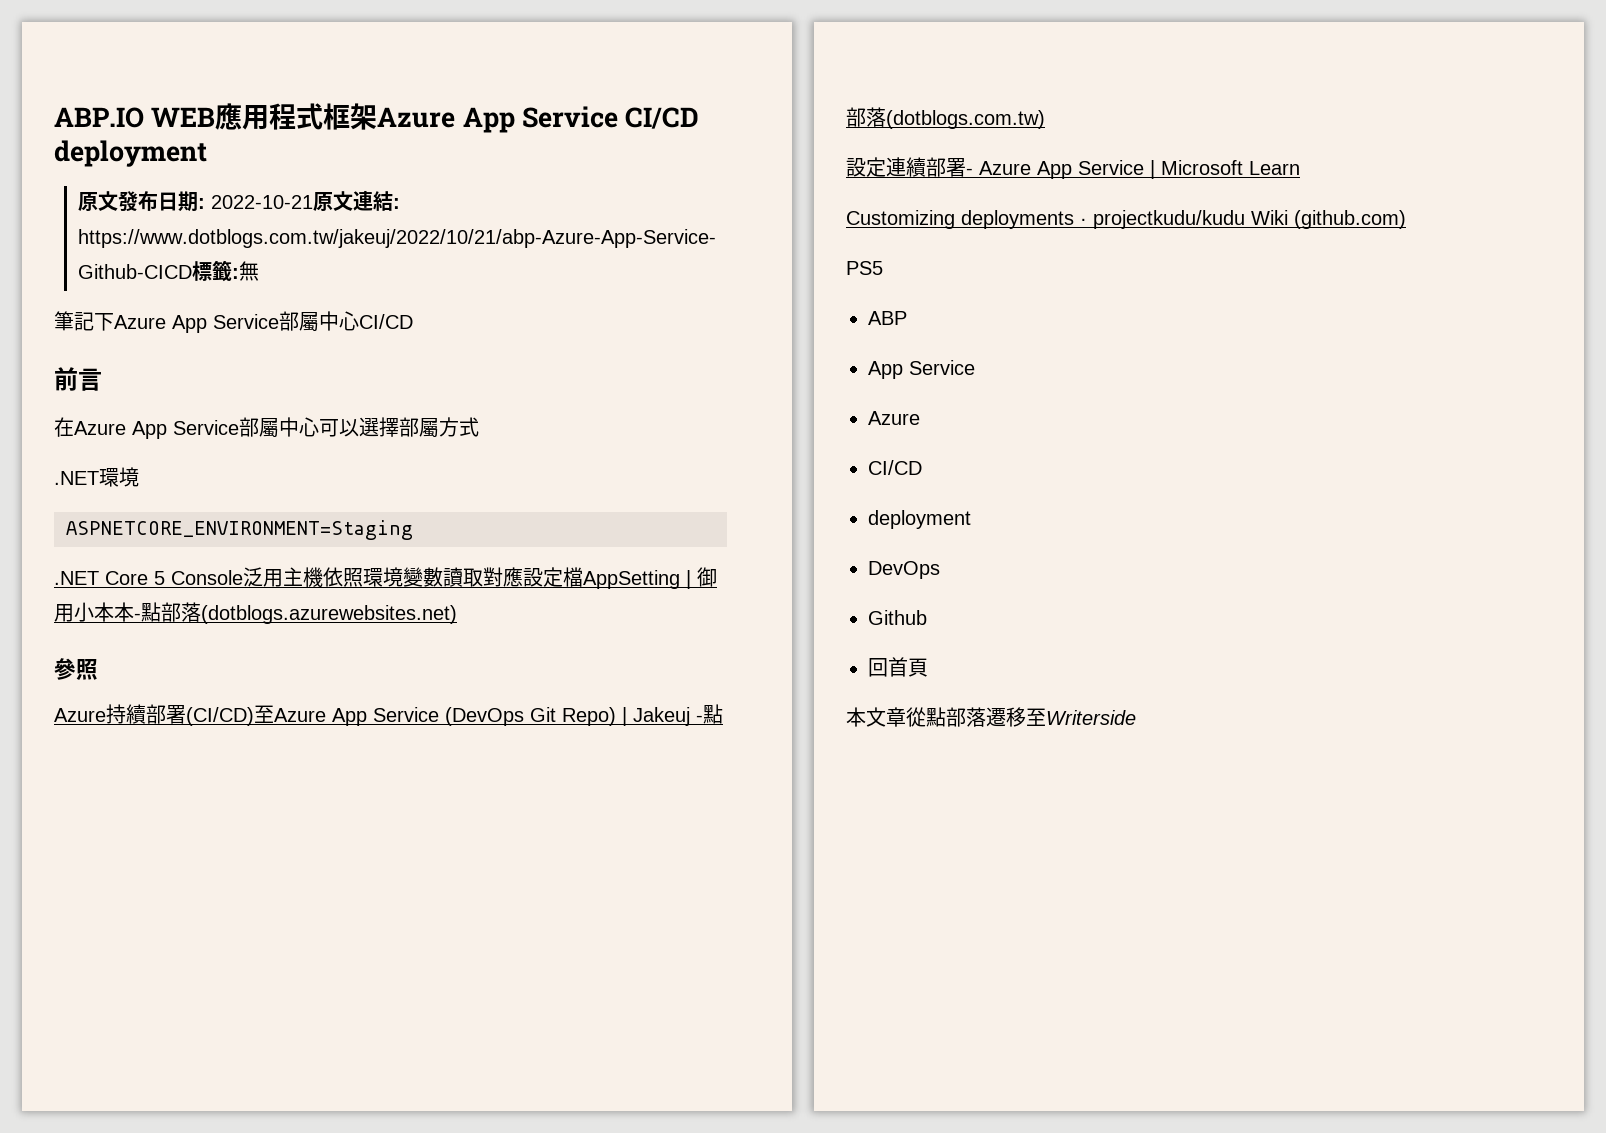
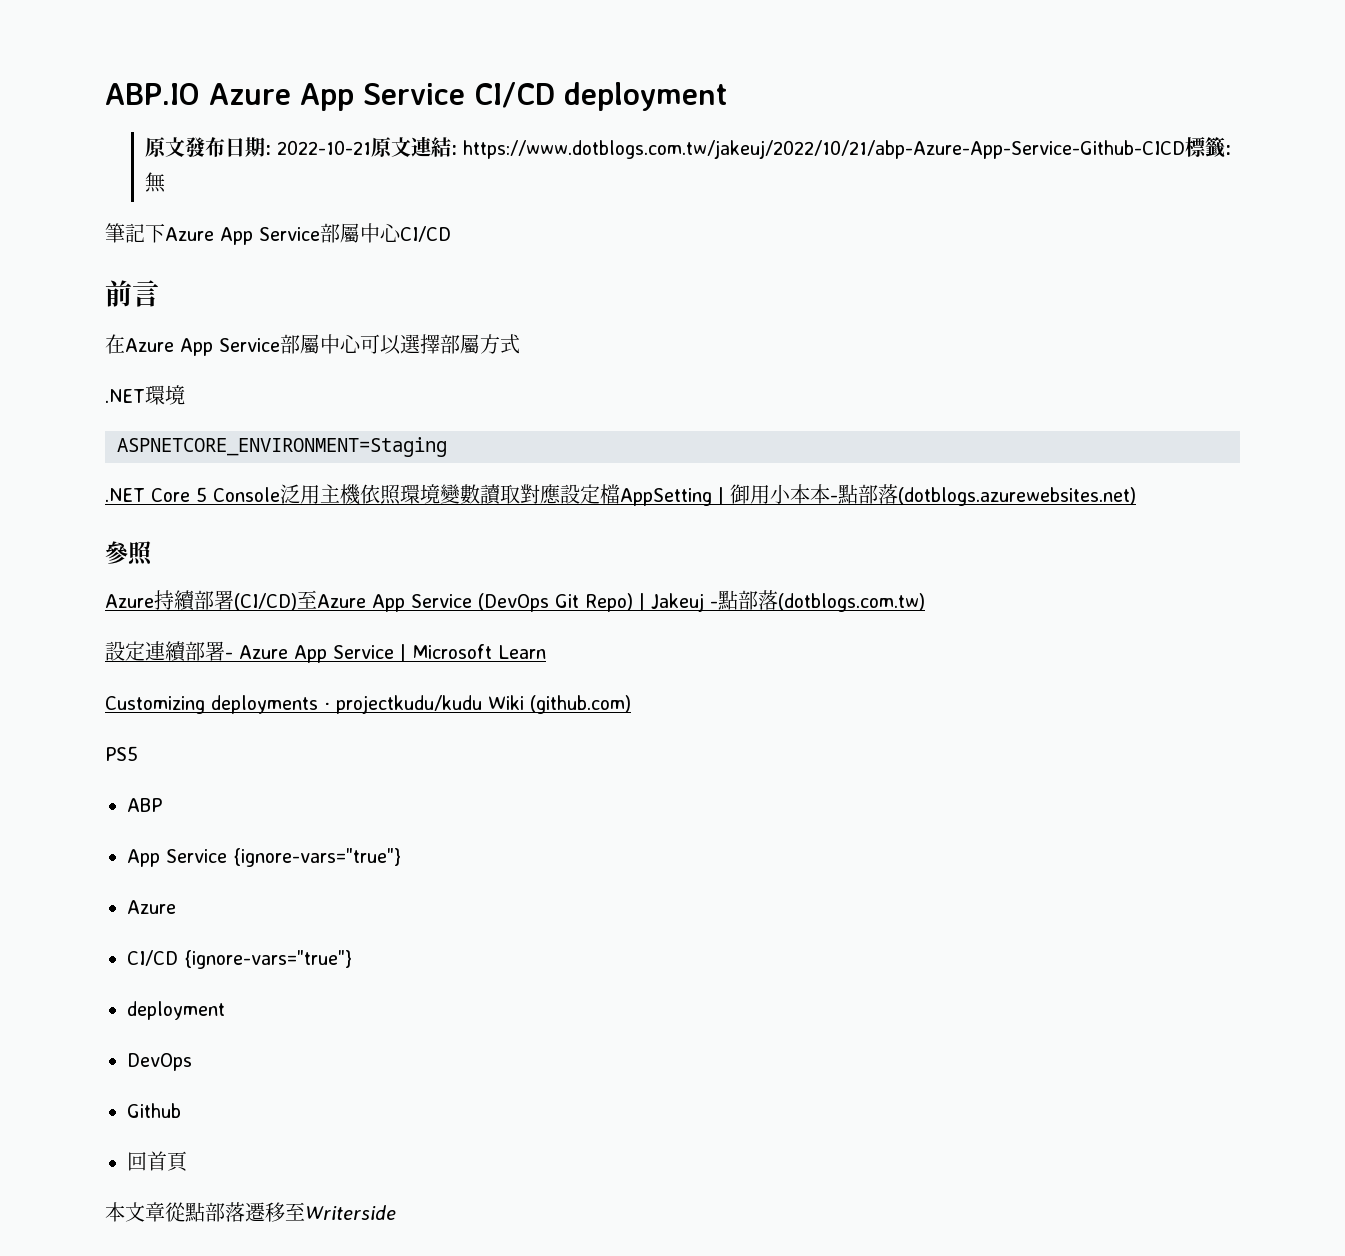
[151,103,378,130] WEB應用程式框架 -> (200, 94) none
(975, 367) none -> [233,848,401,867] {ignore-vars="true"}
(922, 467) none -> [184,950,352,969] {ignore-vars="true"}

